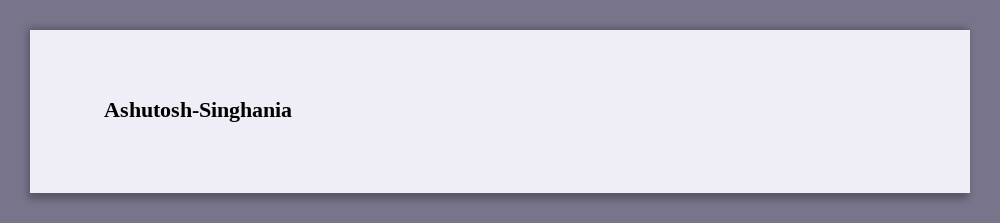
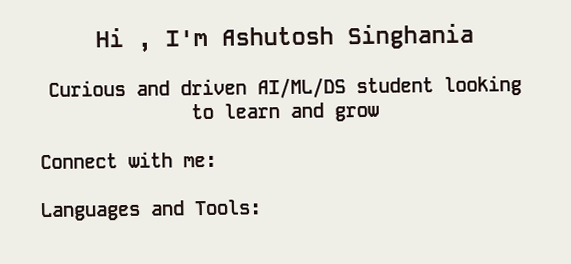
[104,102,292,122] Ashutosh-Singhania -> [94,23,474,53] [48,75,522,99] [191,102,380,122] [40,151,217,170] [40,199,262,222] Hi , I'm Ashutosh Singhania // Curious and driven AI/ML/DS student looking to learn and grow // Connect with me: // Languages and Tools:

